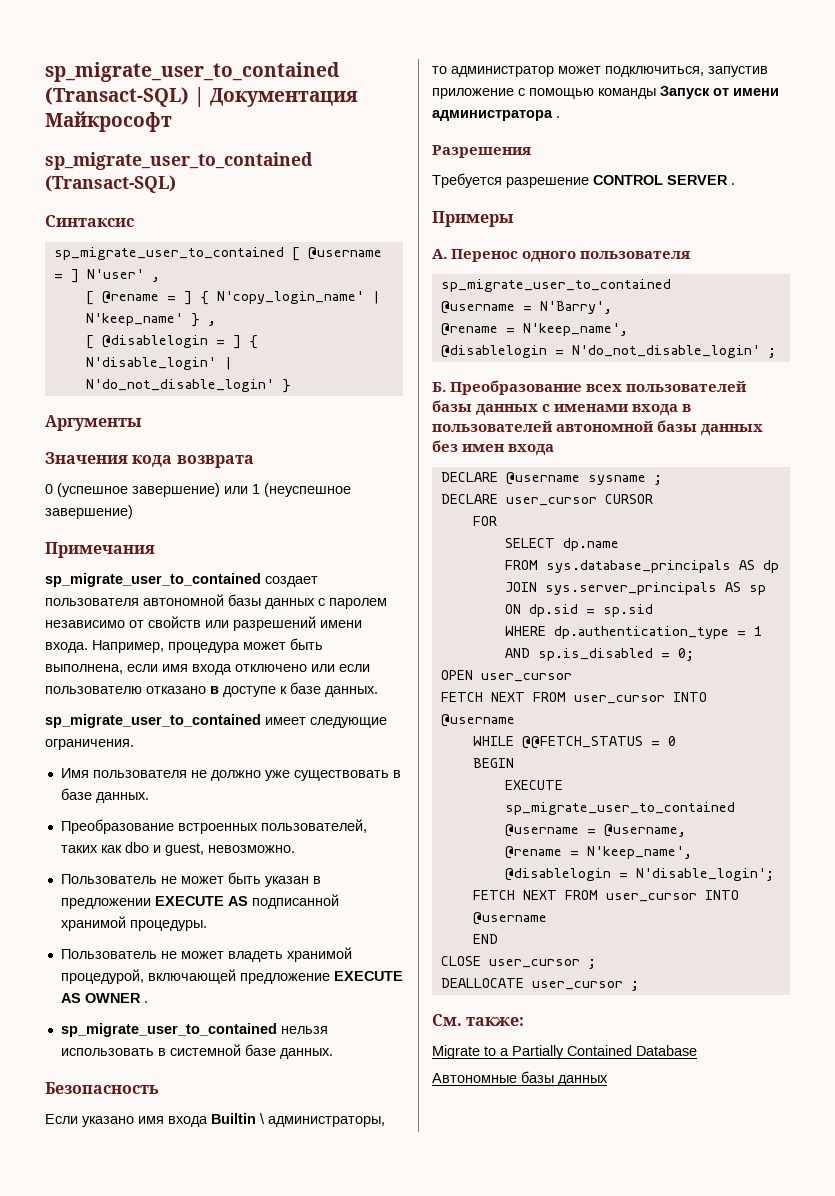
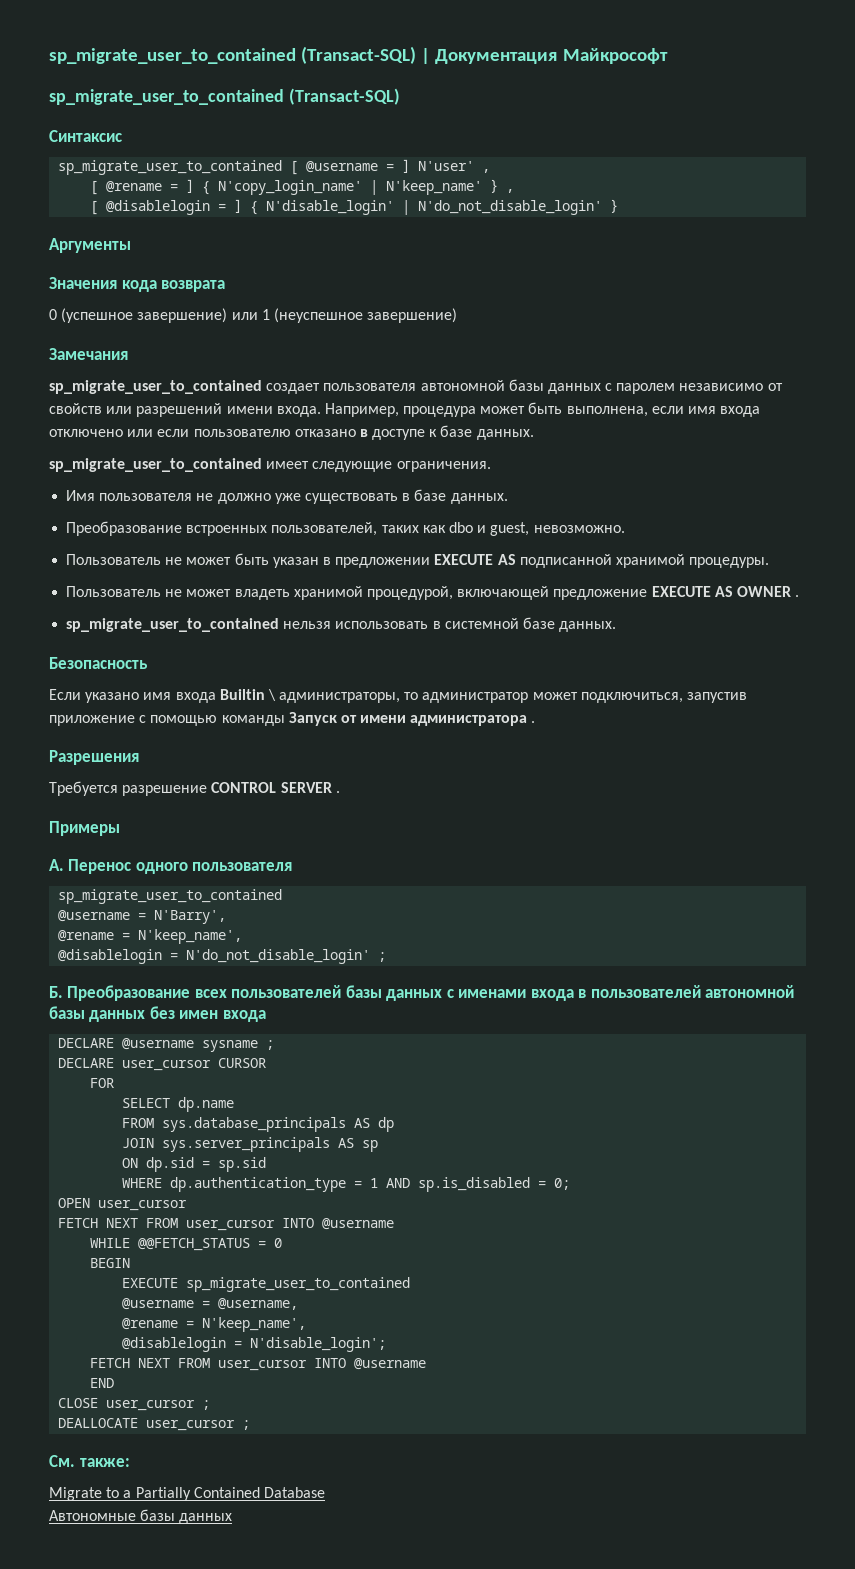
[45,542,155,558] Примечания -> [49,348,128,360] Замечания

